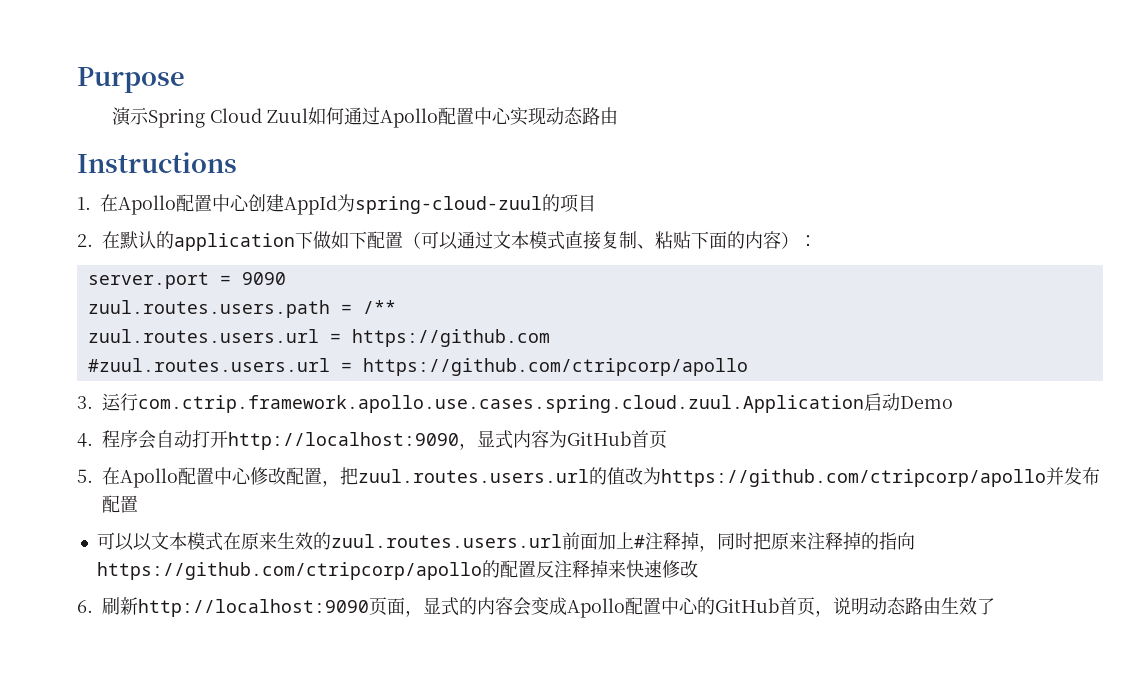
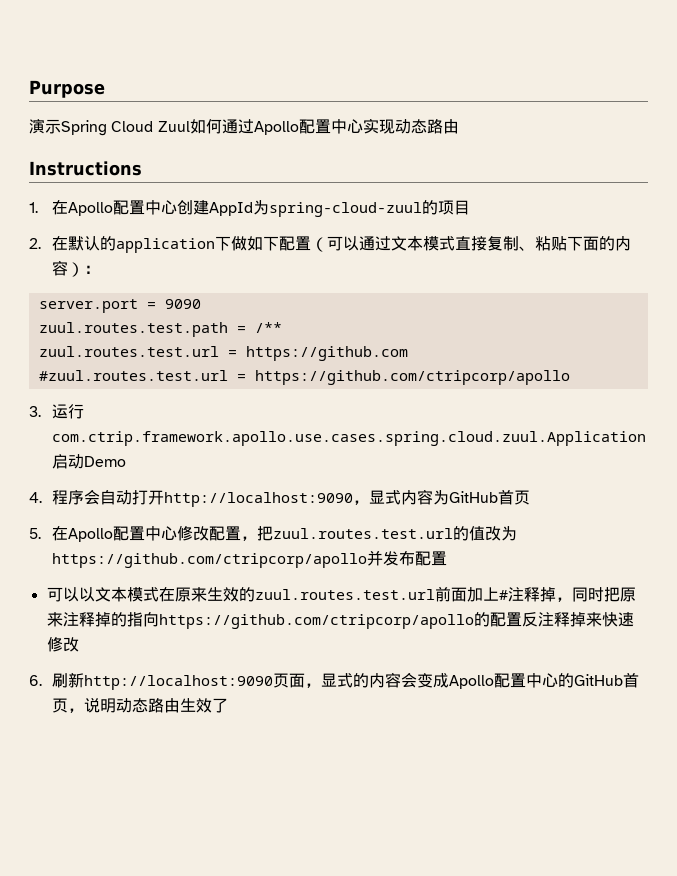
[87,300,330,318] zuul.routes.users.path -> [38,322,228,337] zuul.routes.test.path
[87,329,319,343] zuul.routes.users.url -> [38,346,219,357] zuul.routes.test.url
[87,358,330,372] #zuul.routes.users.url -> [38,370,228,381] #zuul.routes.test.url
[358,469,589,483] zuul.routes.users.url -> [272,528,453,539] zuul.routes.test.url
[330,534,562,548] zuul.routes.users.url -> [254,589,435,600] zuul.routes.test.url

